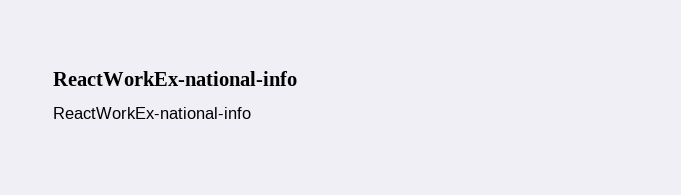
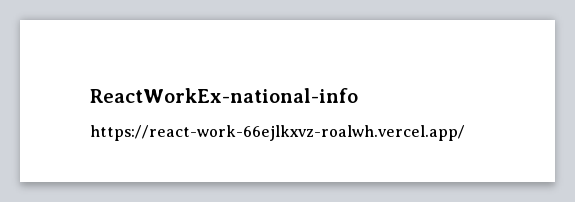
[53,107,251,119] ReactWorkEx-national-info -> [90,125,465,141] https://react-work-66ejlkxvz-roalwh.vercel.app/

